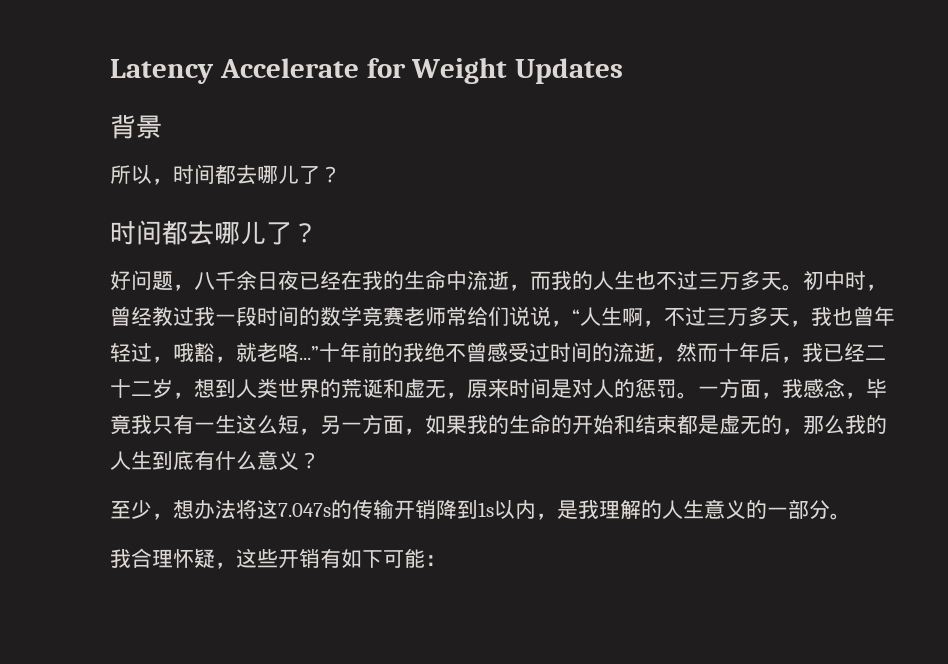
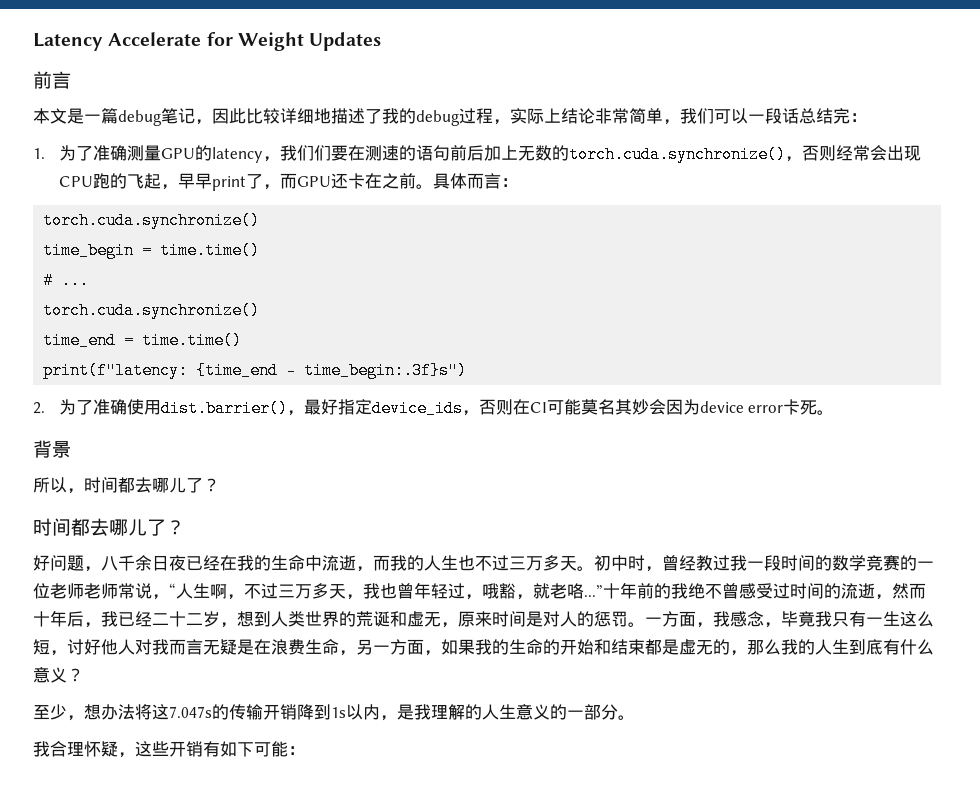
(624, 71) none -> [33,71,71,89] [33,108,867,126] [33,145,921,163] [58,173,518,191] [43,212,261,229] [43,242,261,259] [43,272,90,289] [43,302,261,319] [43,332,243,349] [43,362,468,379] [33,399,835,417] // 前言 // 本文是一篇debug笔记，因此比较详细地描述了我的debug过程，实际上结论非常简单，我们可以一段话总结完： // 1.为了准确测量GPU的latency，我们们要在测速的语句前后加上无数的torch.cuda.synchronize()，否则经常会出现CPU跑的飞起，早早print了，而GPU还卡在之前。具体而言： // torch.cuda.synchronize() // time_begin = time.time() // # ... // torch.cuda.synchronize() // time_end = time.time() // print(f"latency: {time_end - time_begin:.3f}s") // 2.为了准确使用dist.barrier()，最好指定device_ids，否则在CI可能莫名其妙会因为device error卡死。
[404,306,530,326] 老师常给们说 -> [900,555,934,571] [33,583,135,599] 的一位老师老师常
(320, 431) none -> [67,639,356,656] 讨好他人对我而言无疑是在浪费生命，

